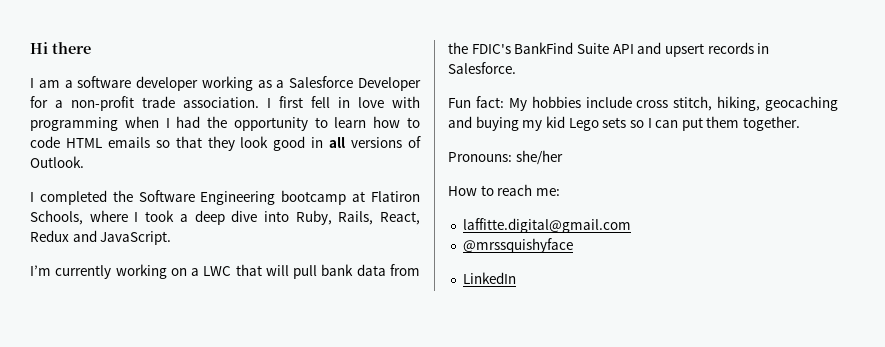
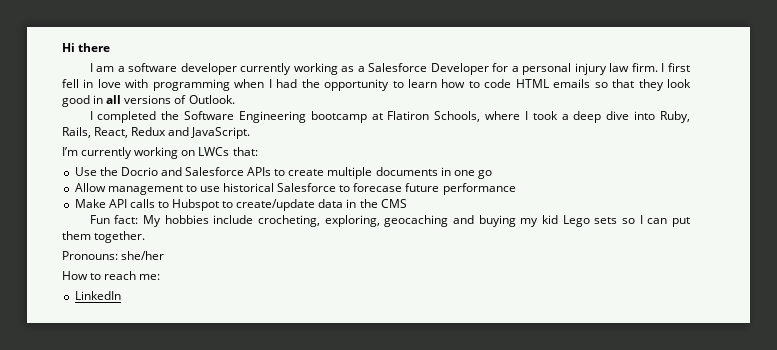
(199, 83) none -> [240,63,292,75] currently
[71,96,259,111] non-profit trade association. -> [522,63,658,75] personal injury law firm.
[191,264,420,279] [448,42,770,57] [448,62,516,74] a LWC that will pull bank data from the FDIC's BankFind Suite API and upsert records in Salesforce. -> [198,147,258,156] [74,167,492,179] [74,183,516,195] [74,199,407,211] LWCs that: // Use the Docrio and Salesforce APIs to create multiple documents in one go // Allow management to use historical Salesforce to forecase future performance // Make API calls to Hubspot to create/update data in the CMS
[636,96,761,111] cross stitch, hiking, -> [257,215,380,227] crocheting, exploring,
[462,218,631,233] [462,238,573,253] // laffitte.digital@gmail.com // @mrssquishyface -> (161, 277) none

